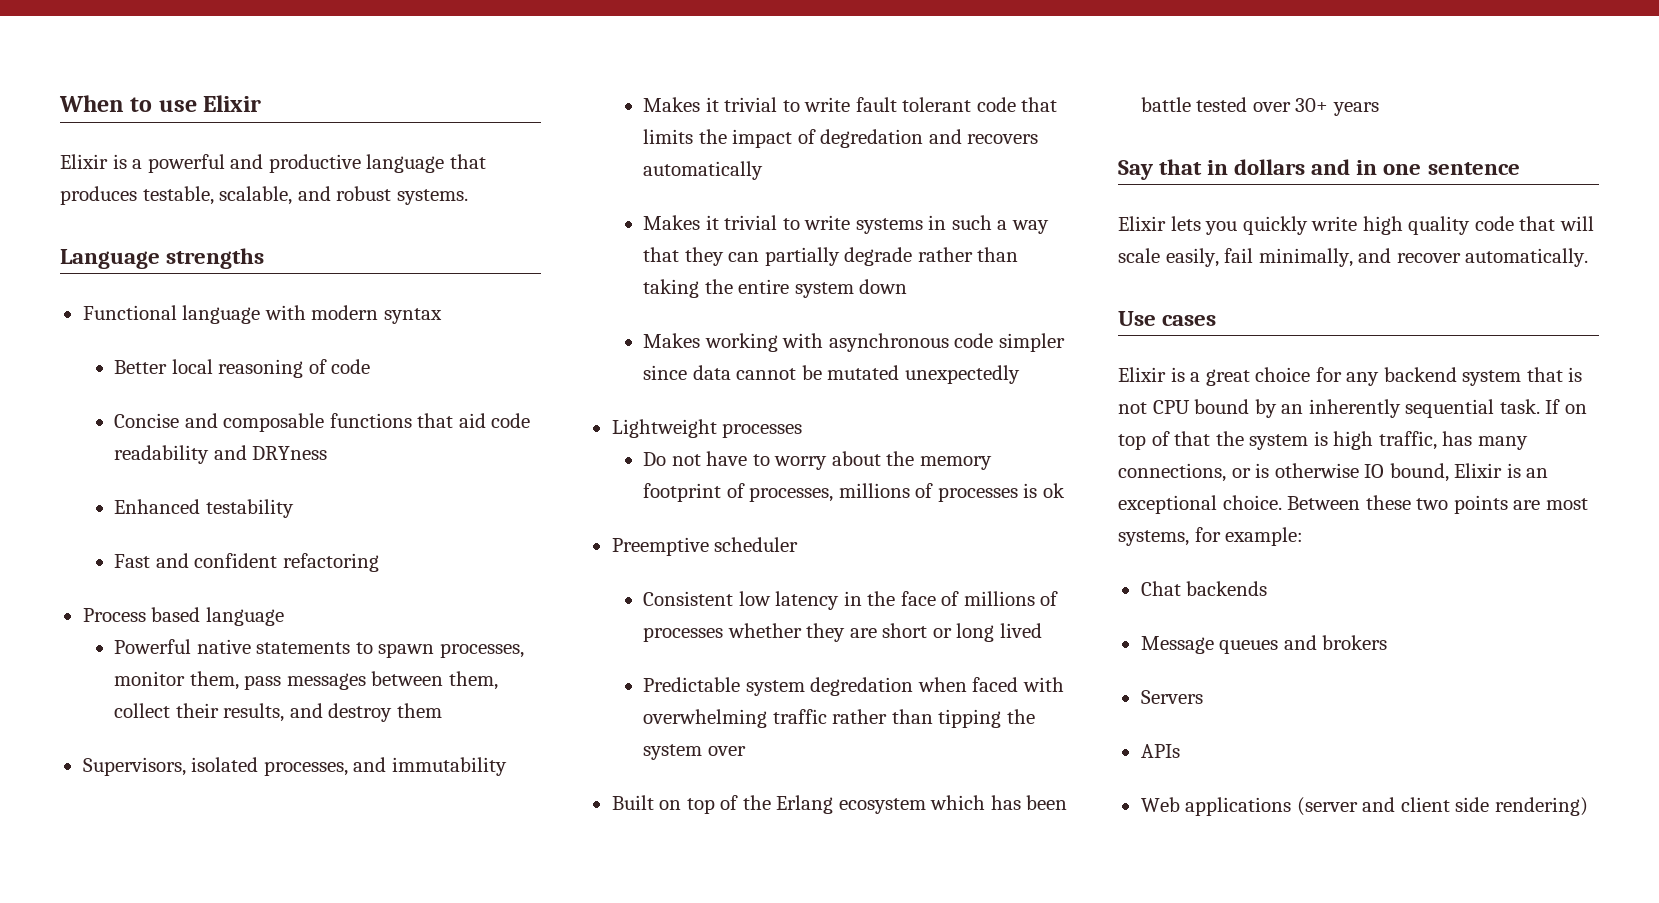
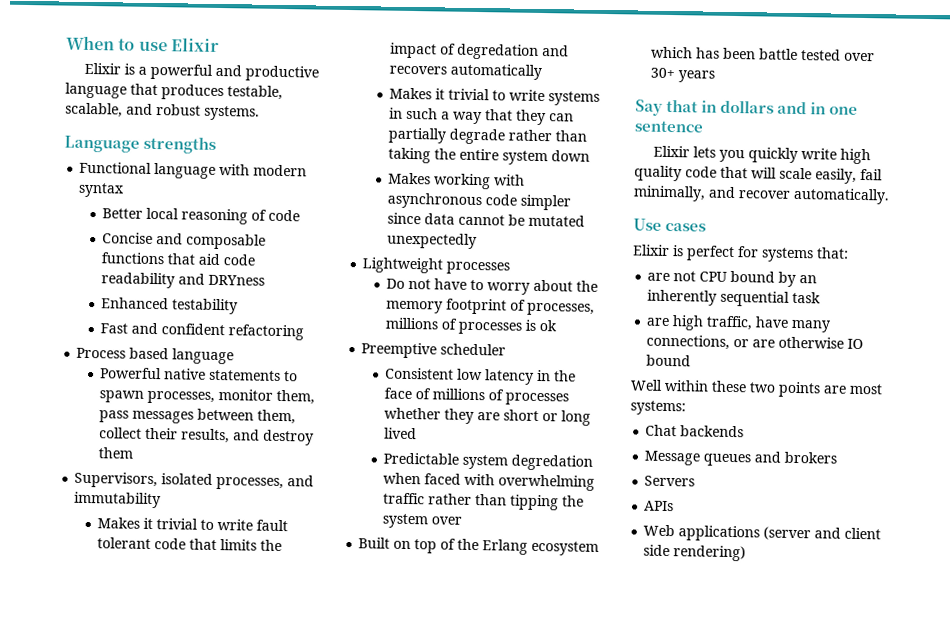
[1190,367,1583,386] a great choice for any backend system that is -> [686,245,849,263] [647,272,671,282] perfect for systems that: // are
[1499,399,1587,414] [1118,431,1328,450] task. If on top of that the system is -> [792,291,822,304] [646,317,671,327] task // are
[1442,431,1473,446] has -> [755,316,790,328] have
[1255,463,1270,478] is -> [752,339,776,348] are
[1389,463,1549,482] [1118,495,1361,514] bound, Elixir is an exceptional choice. Between -> [646,354,692,367] [630,379,709,392] bound // Well within
[1118,527,1304,546] systems, for example: -> [630,400,686,416] systems:

